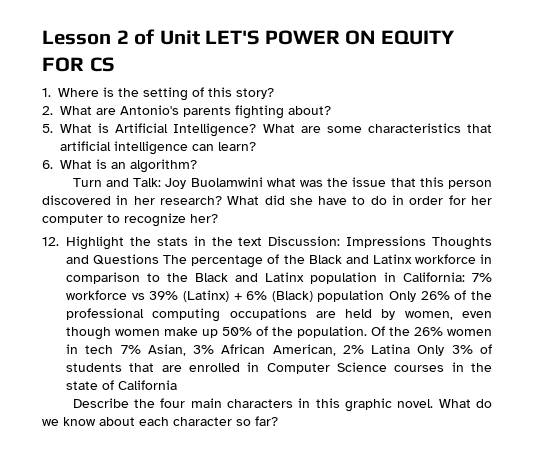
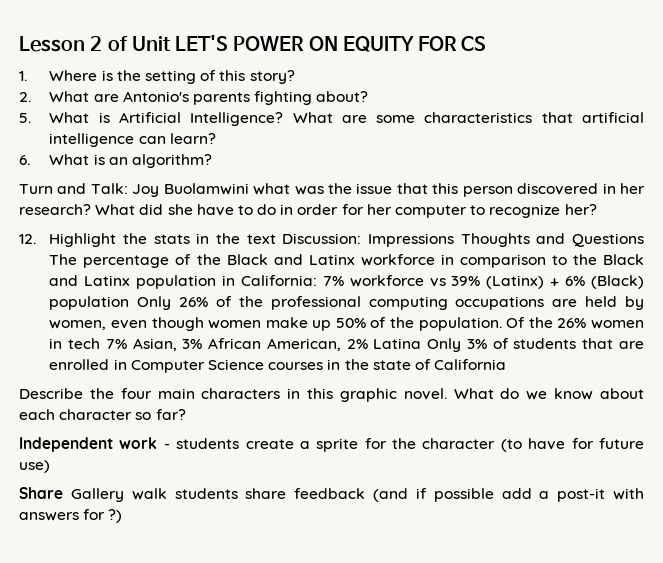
(278, 421) none -> [19,437,644,452] [19,460,50,473] [19,487,645,502] [19,509,123,523] // Independent work - students create a sprite for the character (to have for future use) // Share Gallery walk students share feedback (and if possible add a post-it with answers for ?)

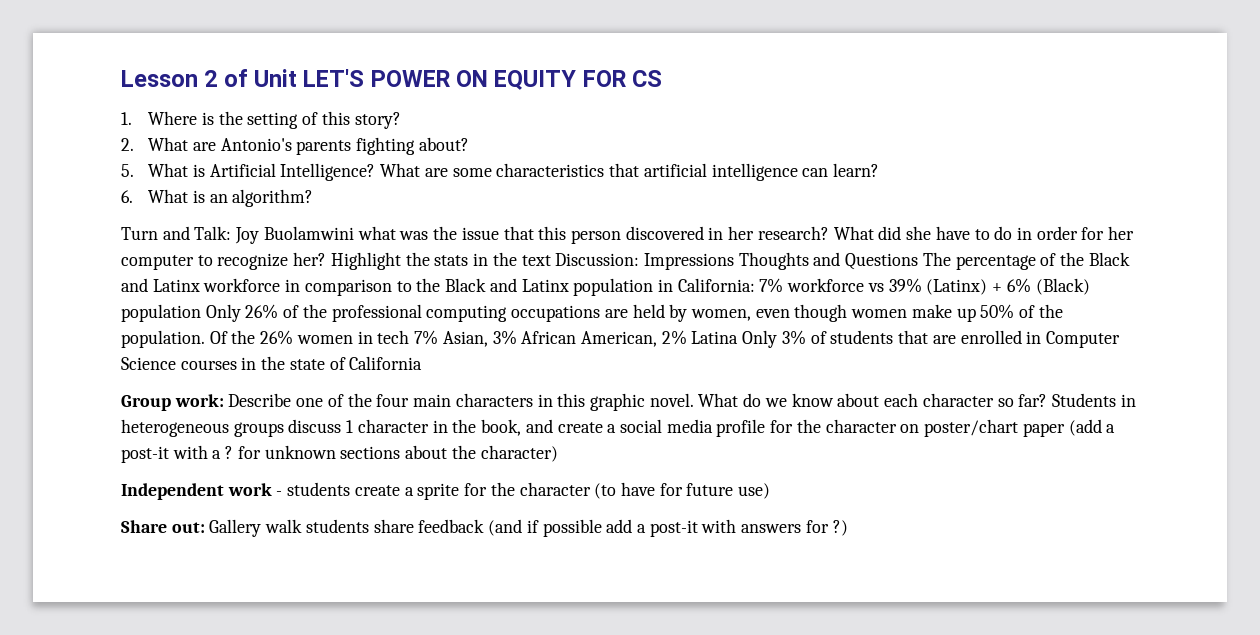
[19,234,36,244] // 12. -> (327, 259) none
[19,388,83,399] Describe -> [121,393,344,411] Group work: Describe one of
(186, 414) none -> [1051,393,1136,407] [121,419,1116,437] [121,445,558,463] Students in heterogeneous groups discuss 1 character in the book, and create a social media profile for the character on poster/chart paper (add a post-it with a ? for unknown sections about the character)
(63, 493) none -> [171,522,205,533] out:

